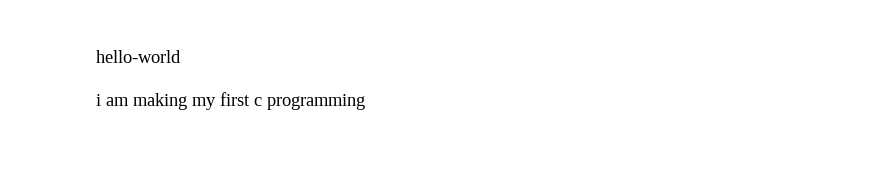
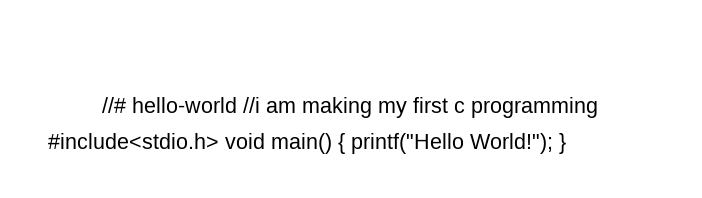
(96, 56) none -> [101,97,126,113] //#
[96,94,101,106] // i -> [242,97,260,113] //i
(365, 102) none -> [48,133,566,154] #include<stdio.h> void main() { printf("Hello World!"); }

